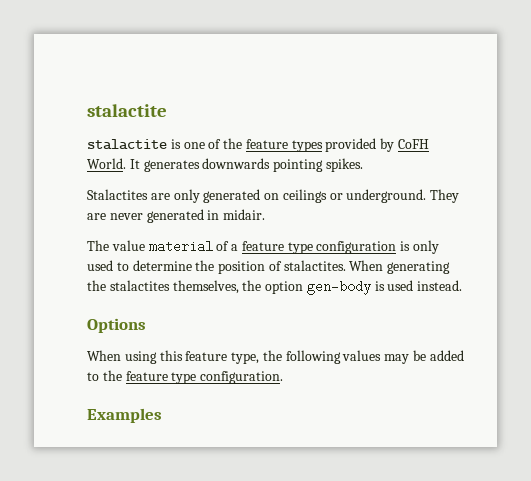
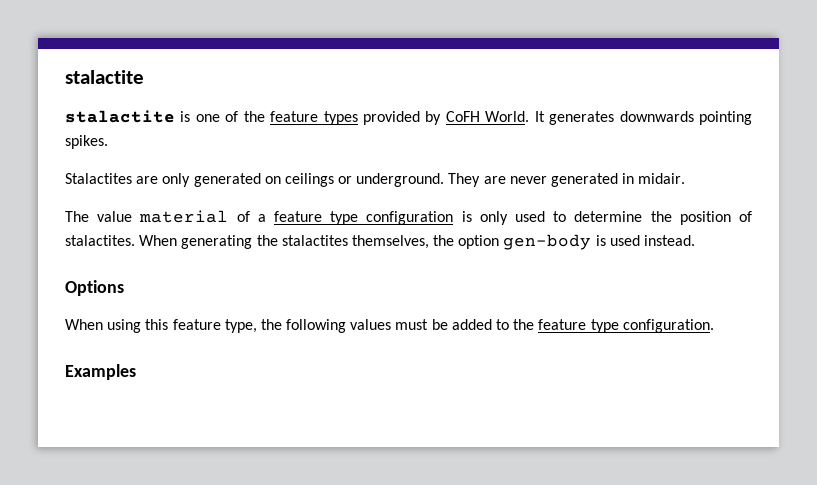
[384,354,410,364] may -> [395,319,429,330] must

